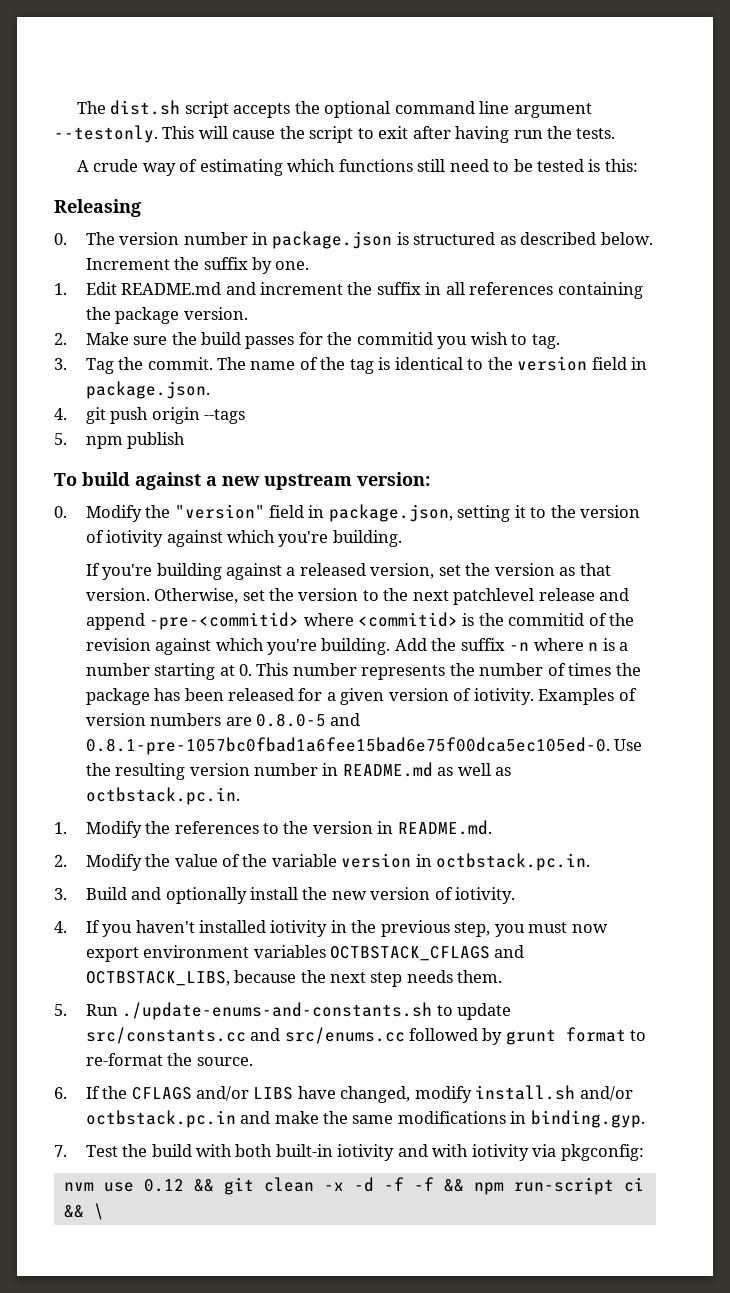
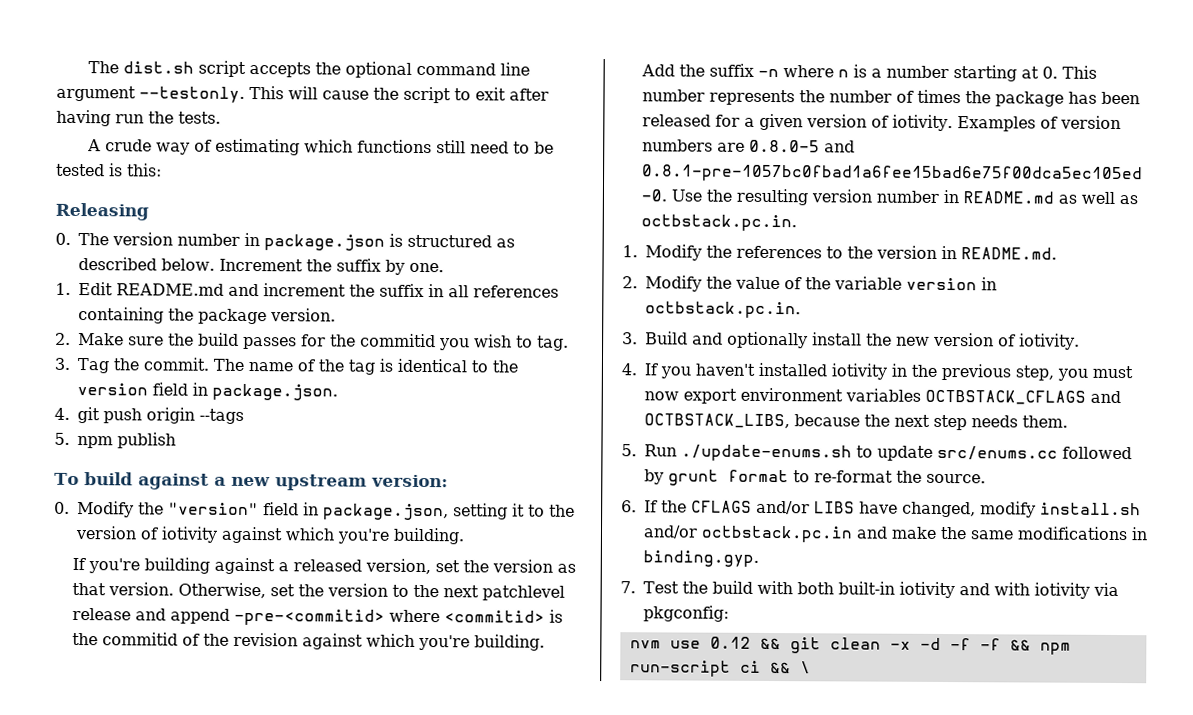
[122,1002,433,1020] ./update-enums-and-constants.sh -> [681,444,852,462] ./update-enums.sh
[85,1027,281,1044] src/constants.cc and -> (933, 453) none

